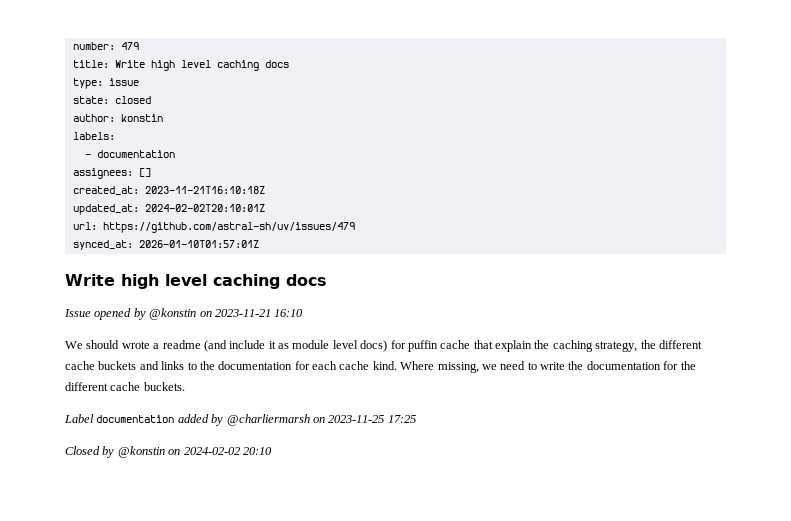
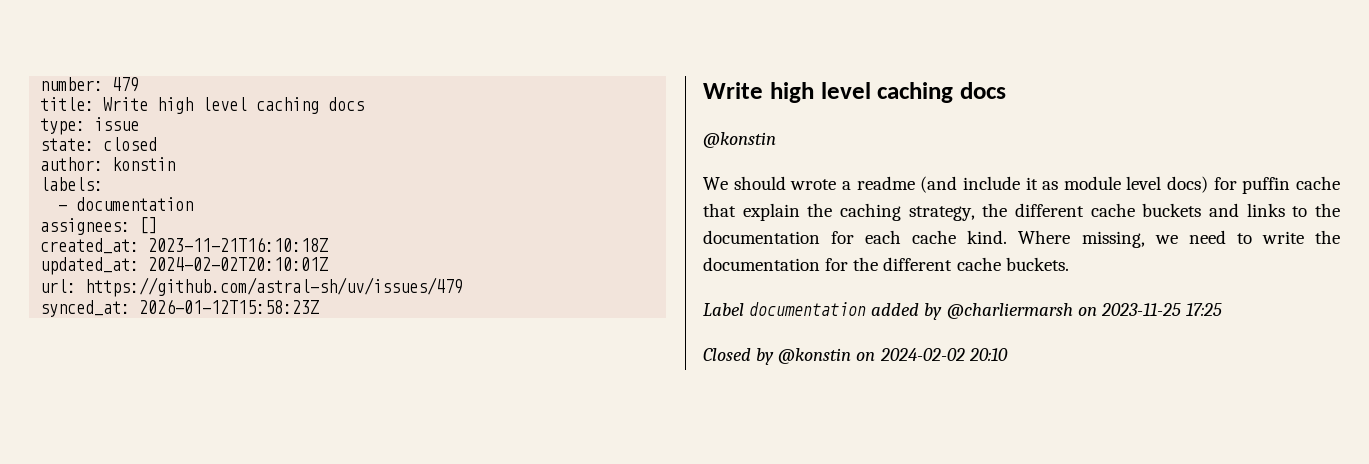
[138,240,259,248] [65,274,327,289] [64,308,304,320] 2026-01-10T01:57:01Z // Write high level caching docs // Issue opened by @konstin on 2023-11-21 16:10 -> [139,299,320,314] [703,82,1006,103] [703,132,776,148] 2026-01-12T15:58:23Z // Write high level caching docs // @konstin

